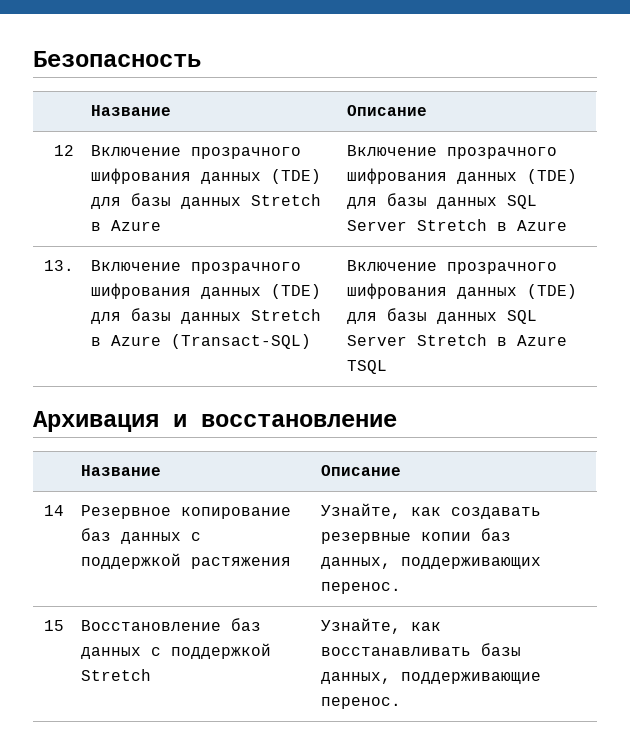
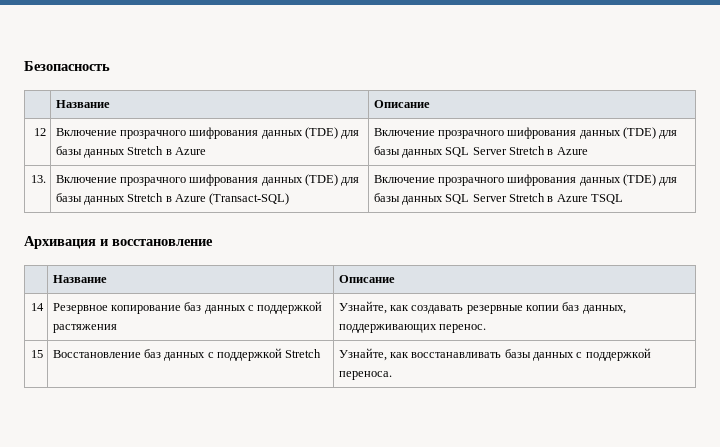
[321,672,542,684] [321,697,402,709] данных, поддерживающие перенос. -> [532,348,651,361] [338,371,392,380] данных с поддержкой переноса.

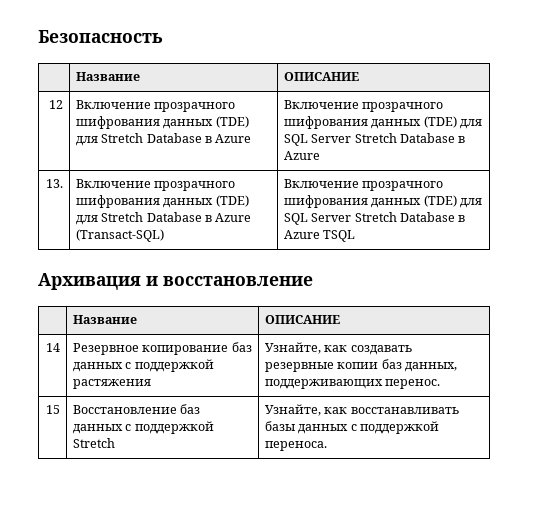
[373,100,430,108] Описание -> [283,72,359,81] ОПИСАНИЕ
[55,146,164,158] базы данных Stretch -> [101,133,202,143] Stretch Database
[373,146,545,158] базы данных SQL Server Stretch -> [283,133,455,146] SQL Server Stretch Database
[55,193,164,205] базы данных Stretch -> [101,212,202,222] Stretch Database
[373,193,545,205] базы данных SQL Server Stretch -> [283,212,455,225] SQL Server Stretch Database
[338,275,395,283] Описание -> [264,315,340,324] ОПИСАНИЕ

